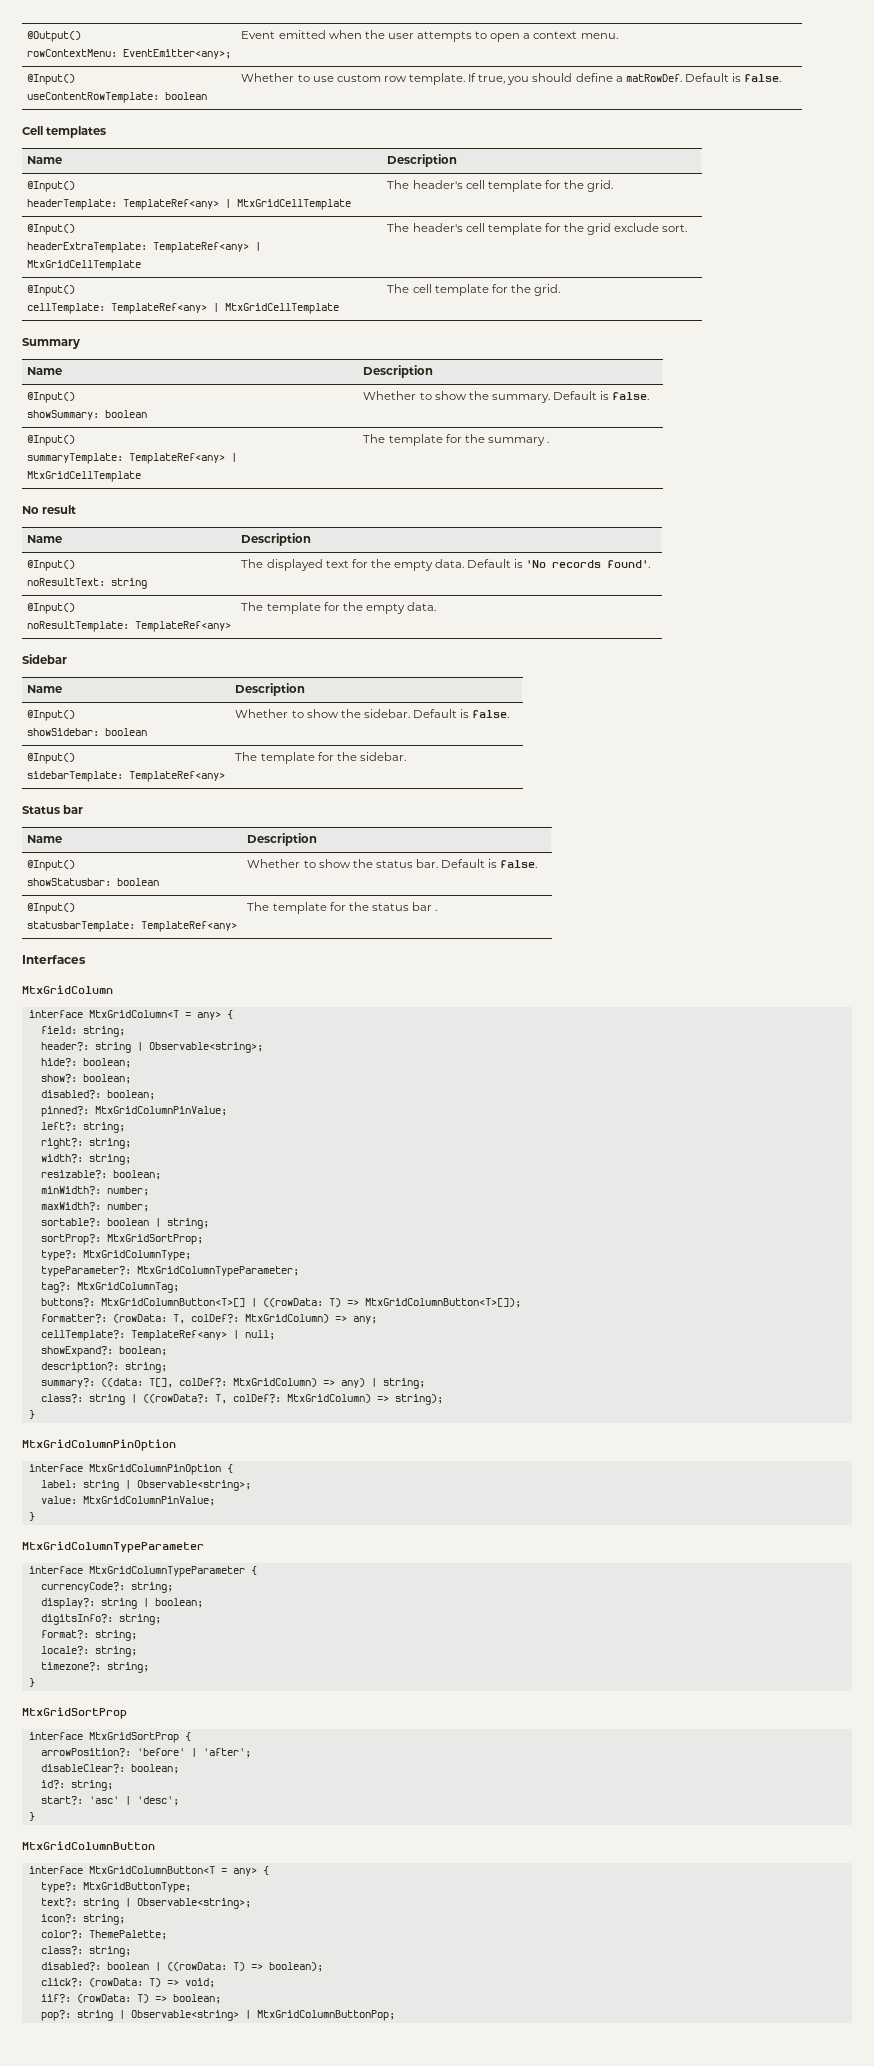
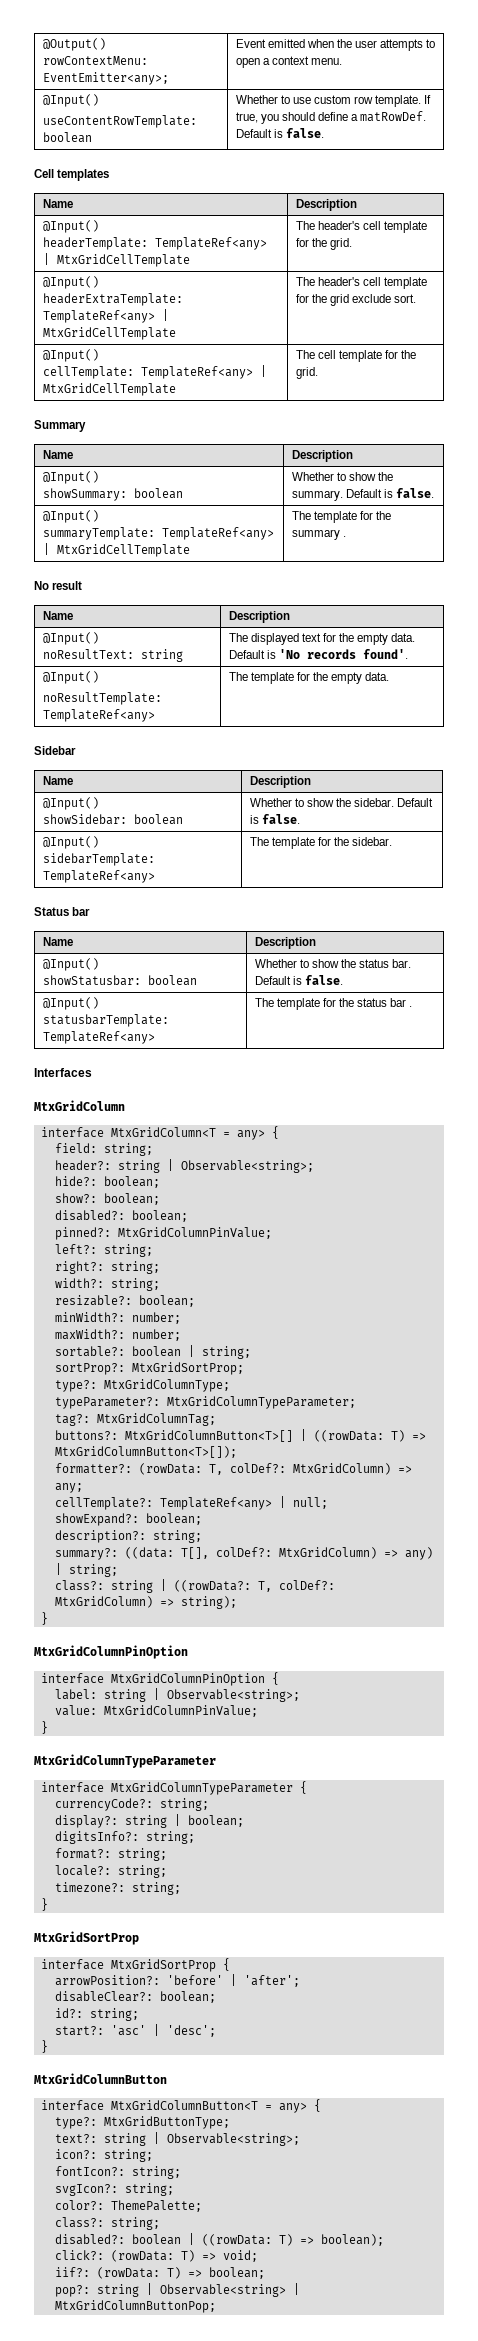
(125, 1919) none -> [54,2166,181,2179] [54,2183,174,2196] // fontIcon?: string; // svgIcon?: string;

